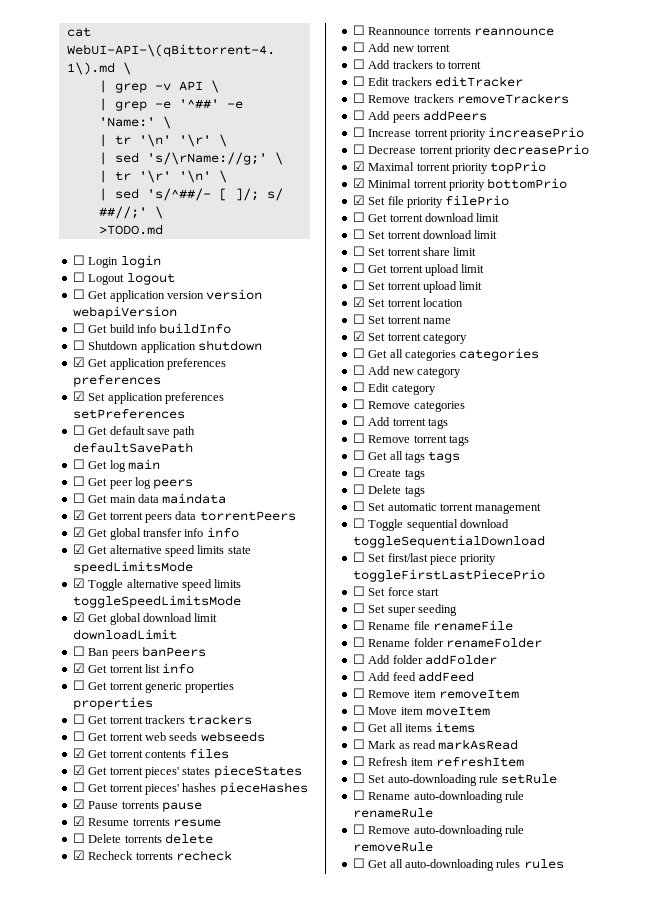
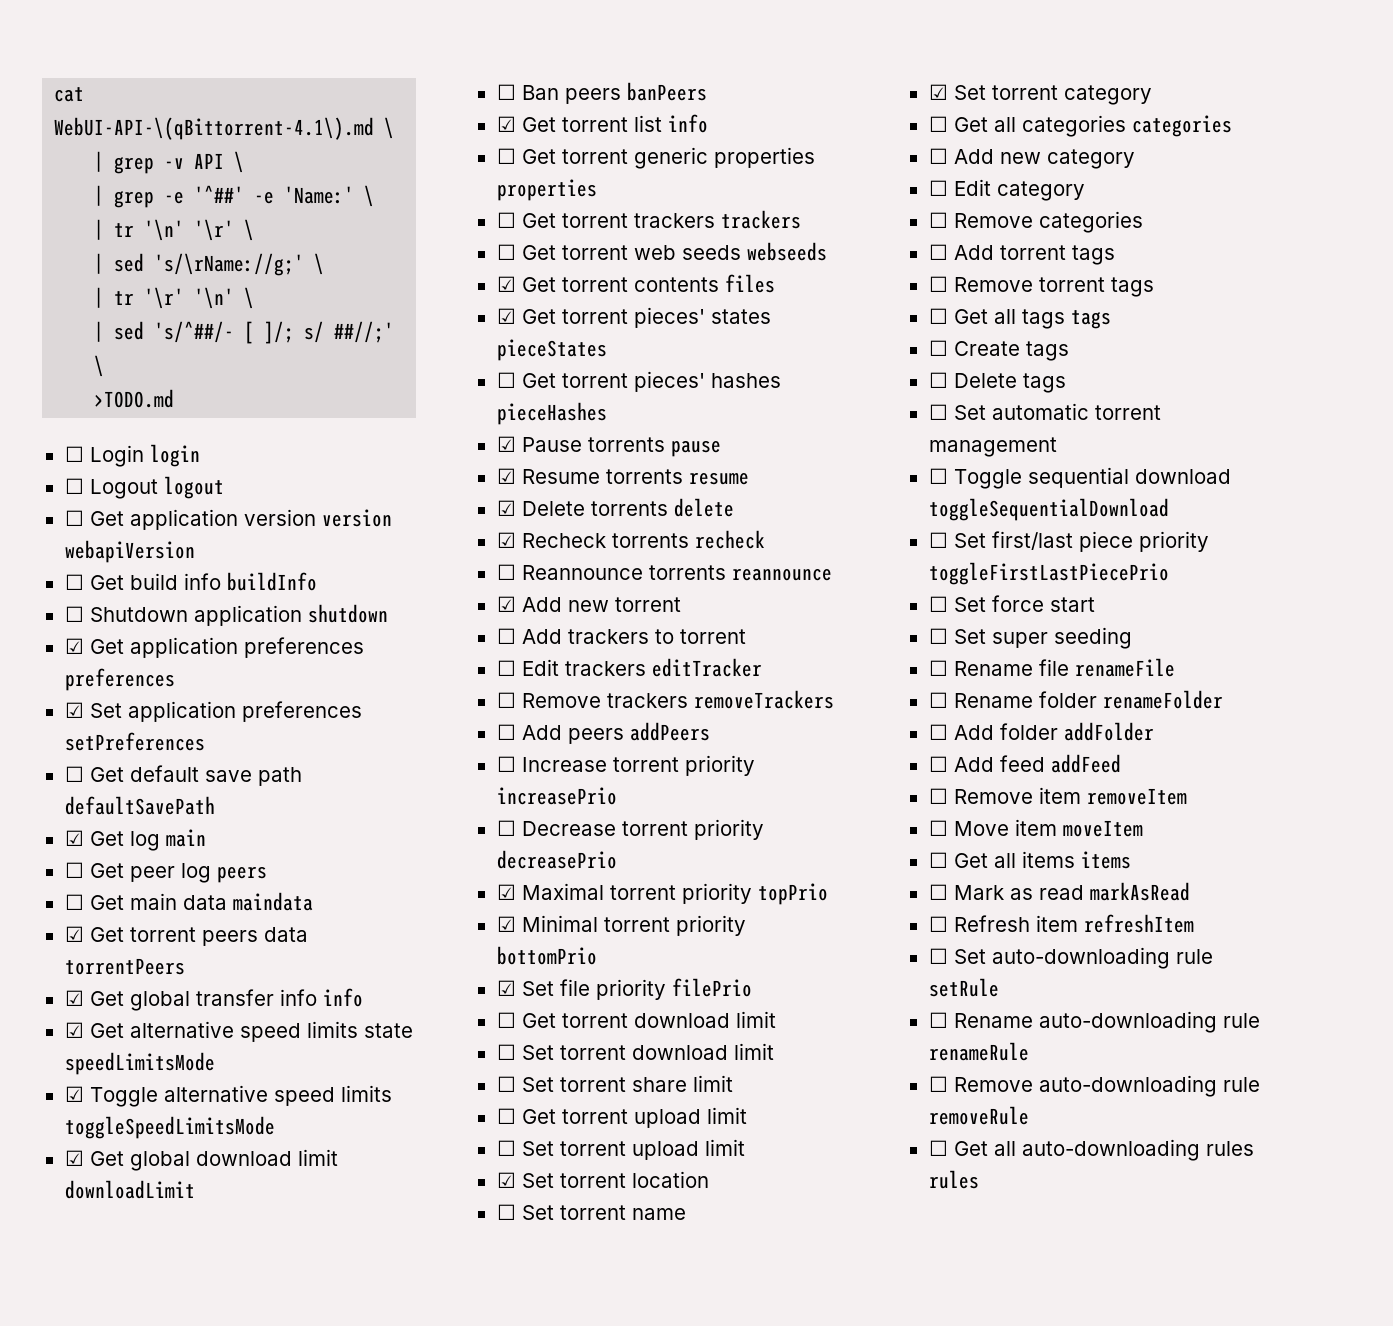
[72,459,85,469] ☐ -> [64,830,84,846] ☑
[72,833,85,843] ☐ -> [496,500,516,516] ☑
[352,42,365,52] ☐ -> [496,596,516,612] ☑

